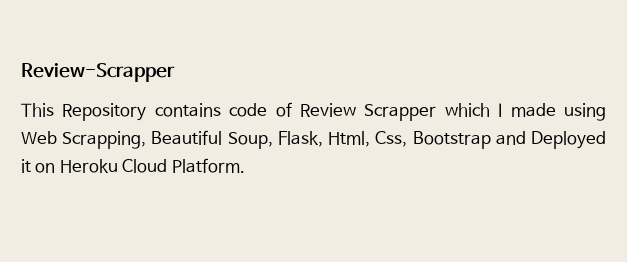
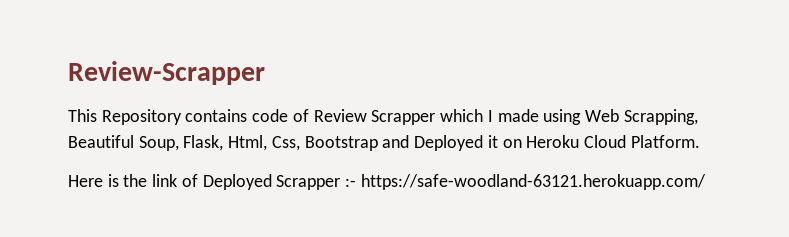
(245, 165) none -> [68,174,706,190] // Here is the link of Deployed Scrapper :- https://safe-woodland-63121.herokuapp.com/

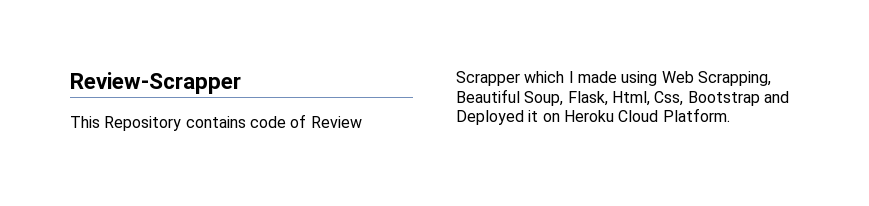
[68,174,706,190] // Here is the link of Deployed Scrapper :- https://safe-woodland-63121.herokuapp.com/ -> (730, 115) none

